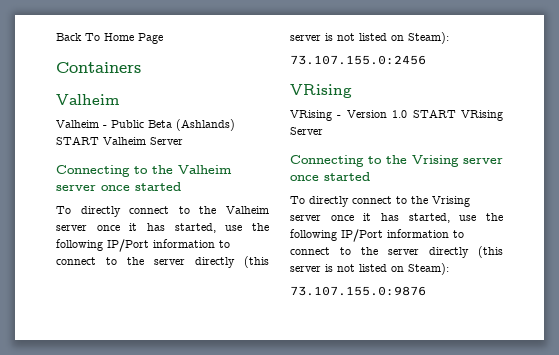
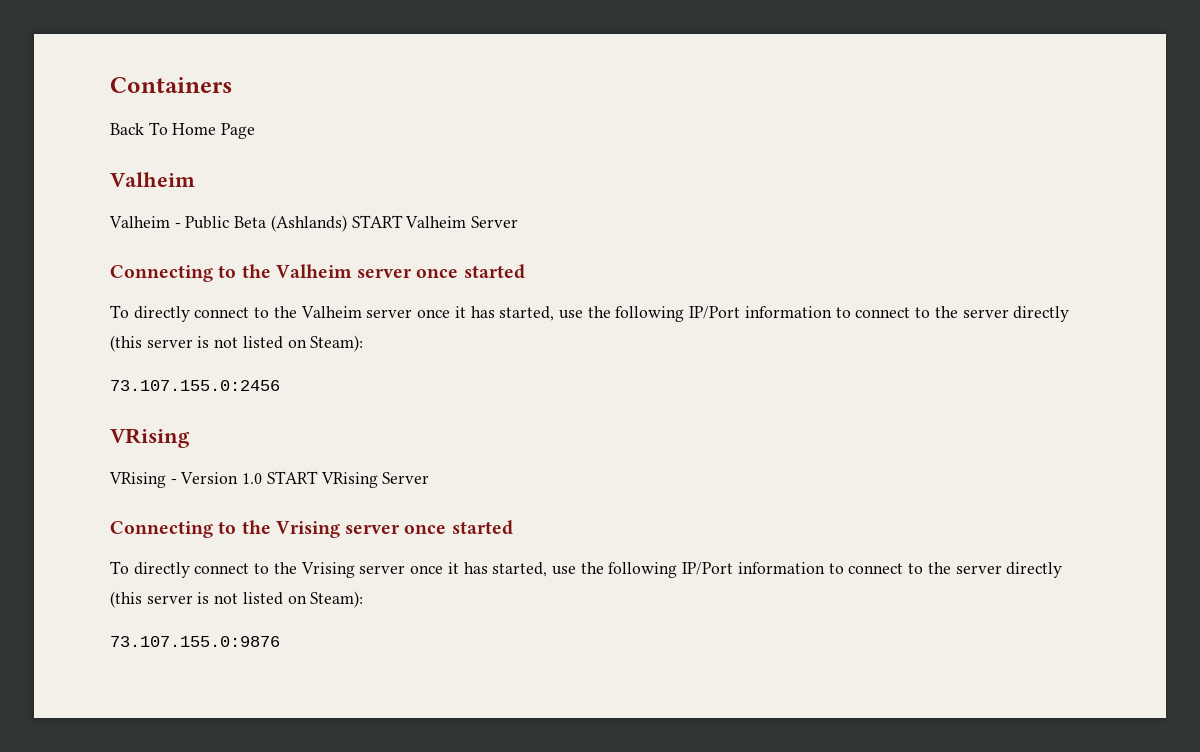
(56, 37) none -> [110,77,232,93] Containers //
[56,62,141,73] // Containers -> (256, 131) none

